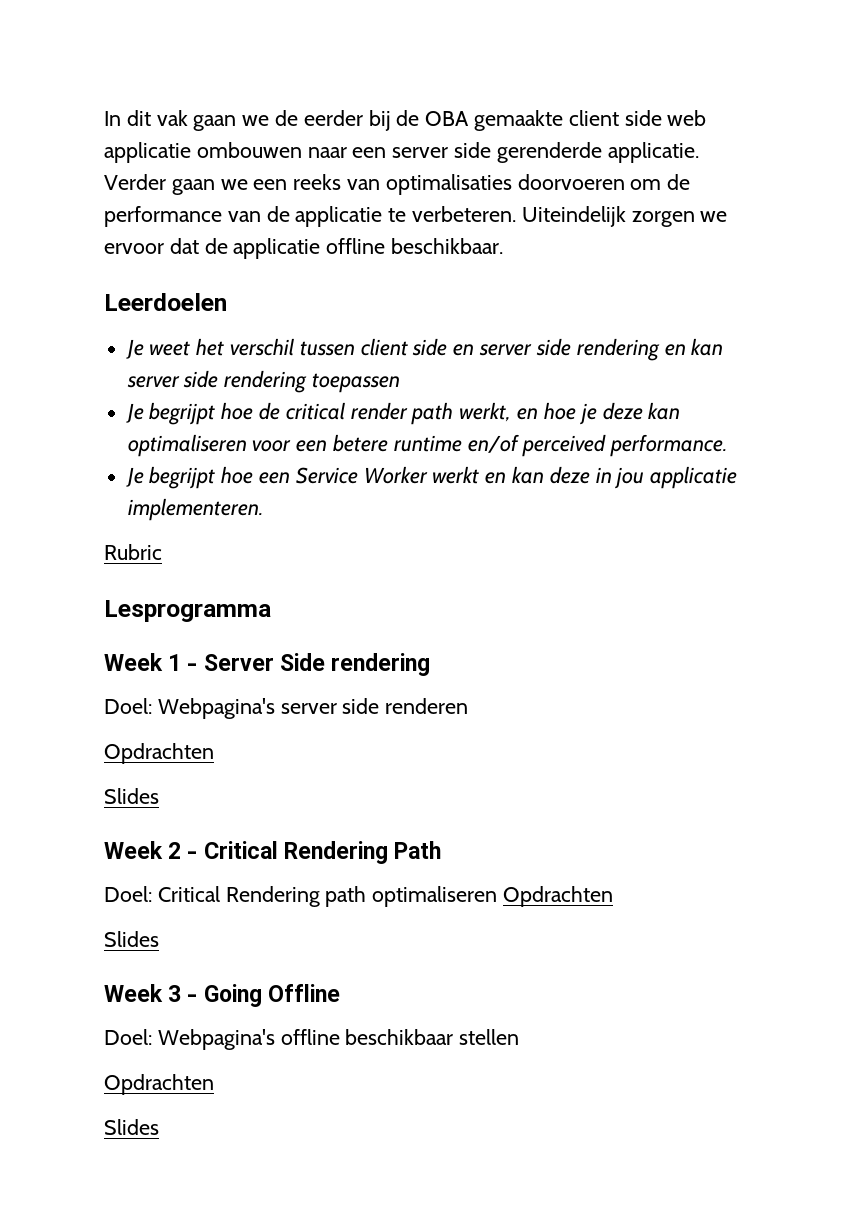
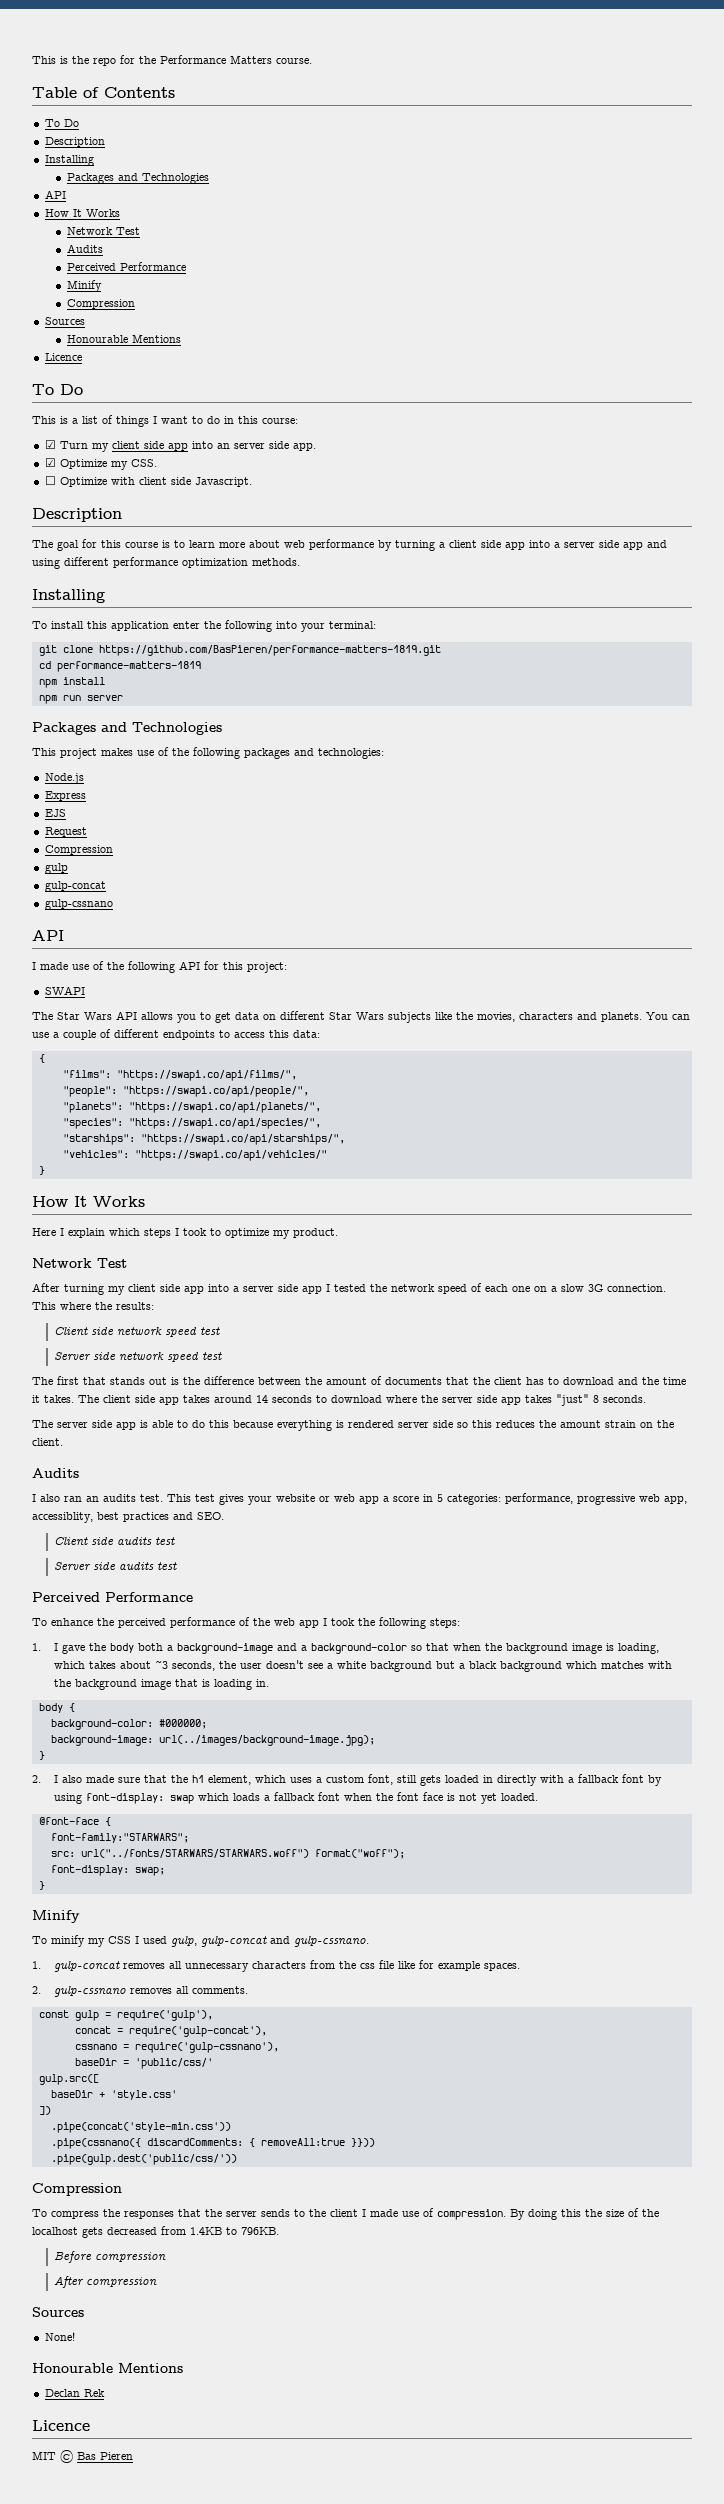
[104,110,707,131] [104,142,699,163] [104,174,691,195] [104,206,728,227] [104,238,504,259] [104,293,227,311] [125,338,724,361] [126,370,401,393] [125,402,681,425] [127,434,728,457] [125,466,738,489] [127,498,263,521] [104,544,162,560] [104,600,271,622] [104,653,431,676] [104,698,469,719] [104,743,214,764] [104,788,159,804] [104,841,442,864] [104,886,614,907] [104,931,159,947] [104,984,340,1007] [104,1029,520,1050] [104,1074,214,1095] [104,1119,159,1135] In dit vak gaan we de eerder bij de OBA gemaakte client side web applicatie ombouwen naar een server side gerenderde applicatie. Verder gaan we een reeks van optimalisaties doorvoeren om de performance van de applicatie te verbeteren. Uiteindelijk zorgen we ervoor dat de applicatie offline beschikbaar. // Leerdoelen // Je weet het verschil tussen client side en server side rendering en kan server side rendering toepassen // Je begrijpt hoe de critical render path werkt, en hoe je deze kan optimaliseren voor een betere runtime en/of perceived performance. // Je begrijpt hoe een Service Worker werkt en kan deze in jou applicatie implementeren. // Rubric // Lesprogramma // Week 1 - Server Side rendering // Doel: Webpagina's server side renderen // Opdrachten // Slides // Week 2 - Critical Rendering Path // Doel: Critical Rendering path optimaliseren Opdrachten // Slides // Week 3 - Going Offline // Doel: Webpagina's offline beschikbaar stellen // Opdrachten // Slides -> [32,55,312,66] [32,87,175,98] [44,119,79,127] [44,137,105,147] [44,155,94,166] [66,173,209,184] [44,190,66,199] [44,209,120,217] [66,227,140,235] [66,244,103,253] [66,262,186,271] [66,280,102,292] [66,299,135,309] [44,317,85,325] [66,334,181,343] [44,353,82,361] [32,384,83,395] [32,415,298,427] [44,440,316,452] [44,458,157,470] [44,476,252,487] [32,508,122,522] [32,539,667,551] [32,557,300,569] [32,589,105,603] [32,620,376,632] [38,645,441,656] [38,661,201,672] [38,677,105,688] [38,695,123,704] [32,722,222,735] [32,747,384,759] [44,773,84,784] [44,791,86,801] [44,809,66,817] [44,827,87,837] [44,845,113,855] [44,863,68,874] [44,881,106,892] [44,899,113,910] [32,930,64,941] [32,961,287,973] [44,986,85,995] [32,1011,690,1023] [32,1029,320,1040] [38,1054,45,1063] [62,1070,297,1081] [62,1086,309,1097] [62,1102,321,1113] [62,1118,321,1129] [62,1134,345,1145] [62,1150,327,1161] [38,1166,45,1175] [32,1196,145,1207] [32,1228,338,1239] [32,1258,127,1268] [32,1283,666,1295] [32,1302,154,1310] [54,1327,221,1337] [54,1352,223,1362] [32,1376,686,1385] [32,1394,646,1406] [32,1420,674,1431] [32,1438,63,1446] [32,1468,79,1478] [32,1493,687,1505] [32,1512,224,1523] [54,1537,176,1545] [54,1562,178,1571] [32,1592,193,1602] [32,1617,460,1629] [32,1643,660,1654] [54,1660,673,1672] [54,1679,270,1690] [38,1703,75,1713] [50,1719,207,1730] [50,1735,375,1746] [38,1751,45,1760] [32,1774,663,1786] [54,1792,539,1804] [38,1817,111,1826] [50,1833,189,1843] [50,1849,405,1859] [50,1865,165,1876] [38,1881,45,1890] [32,1910,80,1923] [32,1935,369,1947] [32,1960,521,1972] [32,1986,249,1997] [38,2010,213,2021] [74,2026,267,2037] [74,2042,279,2053] [74,2058,213,2069] [38,2074,99,2085] [50,2090,177,2100] [38,2106,51,2115] [50,2122,231,2133] [50,2138,375,2149] [50,2154,237,2165] [32,2183,122,2196] [32,2208,659,2220] [32,2226,279,2238] [54,2251,167,2263] [54,2276,158,2288] [32,2307,84,2317] [44,2332,75,2341] [32,2363,183,2373] [44,2389,105,2397] [32,2420,90,2431] [32,2450,133,2463] This is the repo for the Performance Matters course. // Table of Contents // To Do // Description // Installing // Packages and Technologies // API // How It Works // Network Test // Audits // Perceived Performance // Minify // Compression // Sources // Honourable Mentions // Licence // To Do // This is a list of things I want to do in this course: // ☑ Turn my client side app into an server side app. // ☑ Optimize my CSS. // ☐ Optimize with client side Javascript. // Description // The goal for this course is to learn more about web performance by turning a client side app into a server side app and using different performance optimization methods. // Installing // To install this application enter the following into your terminal: // git clone https://github.com/BasPieren/performance-matters-1819.git // cd performance-matters-1819 // npm install // npm run server // Packages and Technologies // This project makes use of the following packages and technologies: // Node.js // Express // EJS // Request // Compression // gulp // gulp-concat // gulp-cssnano // API // I made use of the following API for this project: // SWAPI // The Star Wars API allows you to get data on different Star Wars subjects like the movies, characters and planets. You can use a couple of different endpoints to access this data: // { // "films": "https://swapi.co/api/films/", // "people": "https://swapi.co/api/people/", // "planets": "https://swapi.co/api/planets/", // "species": "https://swapi.co/api/species/", // "starships": "https://swapi.co/api/starships/", // "vehicles": "https://swapi.co/api/vehicles/" // } // How It Works // Here I explain which steps I took to optimize my product. // Network Test // After turning my client side app into a server side app I tested the network speed of each one on a slow 3G connection. This where the results: // Client side network speed test // Server side network speed test // The first that stands out is the difference between the amount of documents that the client has to download and the time it takes. The client side app takes around 14 seconds to download where the server side app takes "just" 8 seconds. // The server side app is able to do this because everything is rendered server side so this reduces the amount strain on the client. // Audits // I also ran an audits test. This test gives your website or web app a score in 5 categories: performance, progressive web app, accessiblity, best practices and SEO. // Client side audits test // Server side audits test // Perceived Performance // To enhance the perceived performance of the web app I took the following steps: // 1. I gave the body both a background-image and a background-color so that when the background image is loading, which takes about ~3 seconds, the user doesn't see a white background but a black background which matches with the background image that is loading in. // body { // background-color: #000000; // background-image: url(../images/background-image.jpg); // } // 2. I also made sure that the h1 element, which uses a custom font, still gets loaded in directly with a fallback font by using font-display: swap which loads a fallback font when the font face is not yet loaded. // @font-face { // font-family:"STARWARS"; // src: url("../fonts/STARWARS/STARWARS.woff") format("woff"); // font-display: swap; // } // Minify // To minify my CSS I used gulp, gulp-concat and gulp-cssnano. // 1. gulp-concat removes all unnecessary characters from the css file like for example spaces. // 2. gulp-cssnano removes all comments. // const gulp = require('gulp'), // concat = require('gulp-concat'), // cssnano = require('gulp-cssnano'), // baseDir = 'public/css/' // gulp.src([ // baseDir + 'style.css' // ]) // .pipe(concat('style-min.css')) // .pipe(cssnano({ discardComments: { removeAll:true }})) // .pipe(gulp.dest('public/css/')) // Compression // To compress the responses that the server sends to the client I made use of compression. By doing this the size of the localhost gets decreased from 1.4KB to 796KB. // Before compression // After compression // Sources // None! // Honourable Mentions // Declan Rek // Licence // MIT © Bas Pieren

